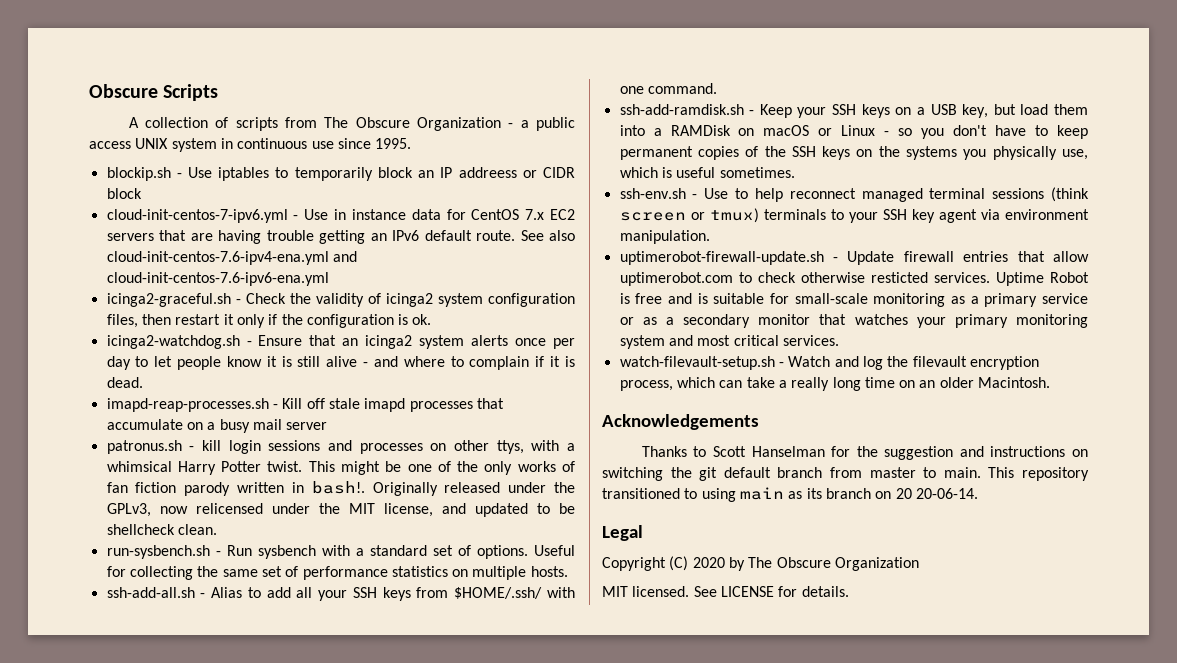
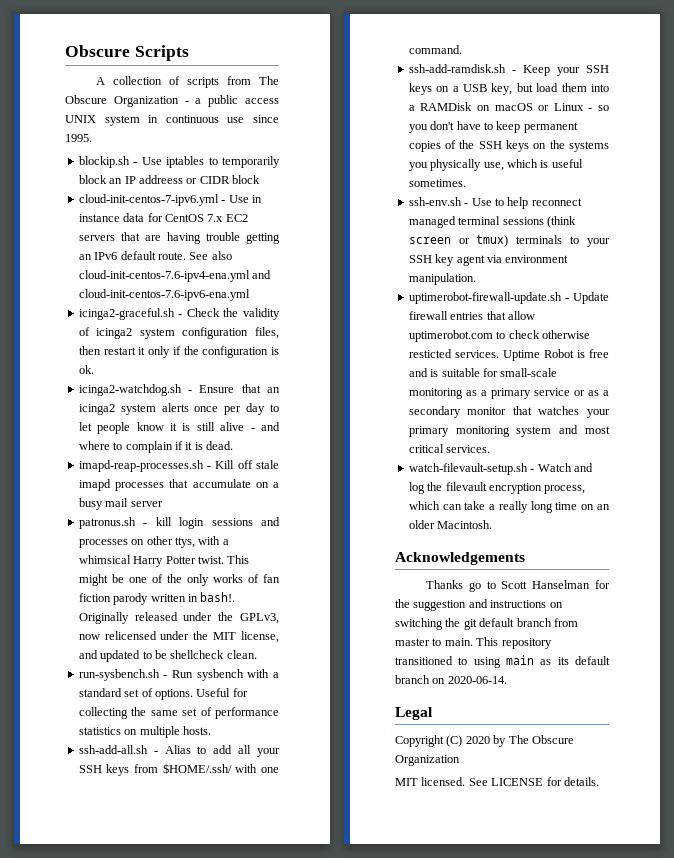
(687, 451) none -> [468,582,481,592] go
(822, 493) none -> [575,656,610,665] default
[895,488,978,499] 20 20-06-14. -> [447,676,507,684] 2020-06-14.

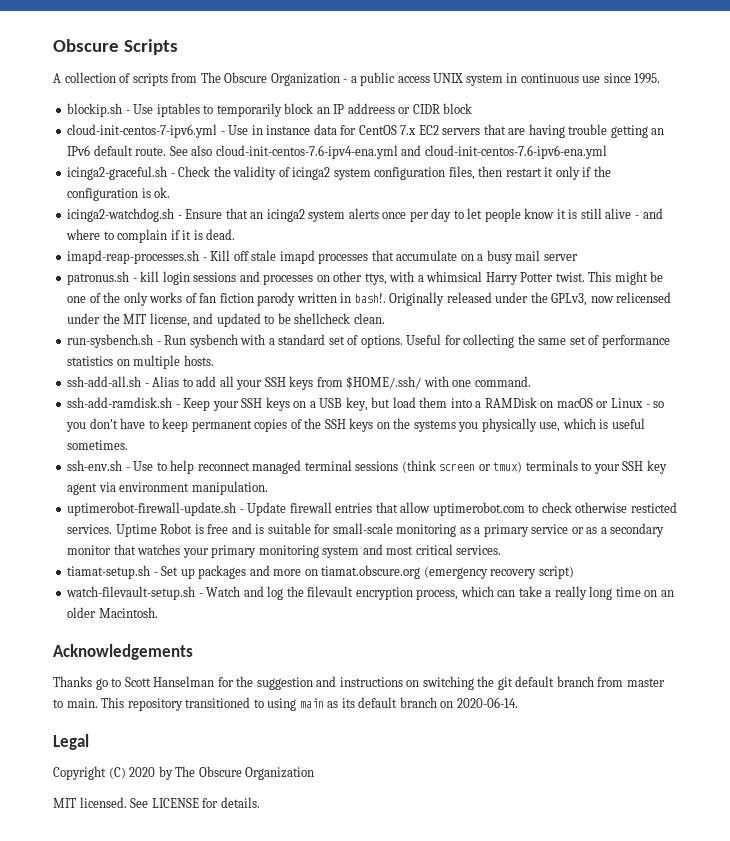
(491, 449) none -> [67,565,574,579] // tiamat-setup.sh - Set up packages and more on tiamat.obscure.org (emergency recovery script)

